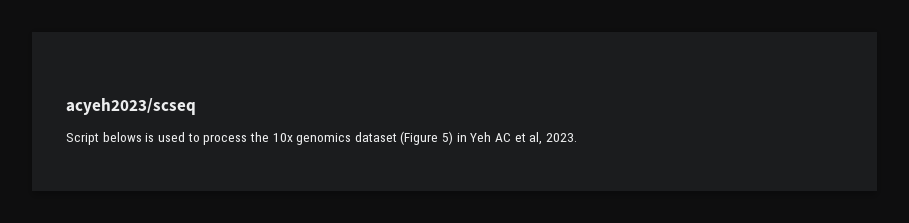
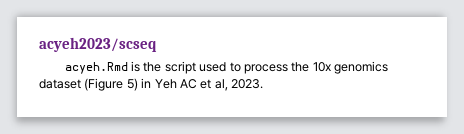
[66,132,155,145] Script belows is -> [64,61,196,74] acyeh.Rmd is the script

